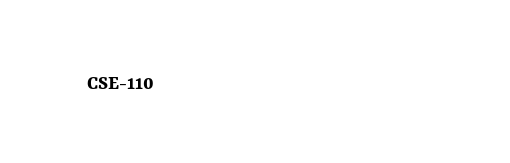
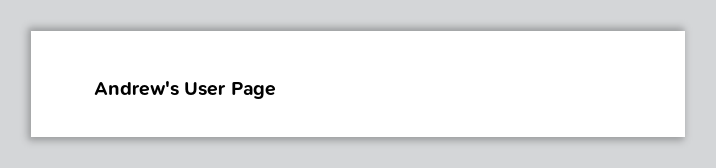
[87,77,154,89] CSE-110 -> [94,81,276,99] Andrew's User Page

